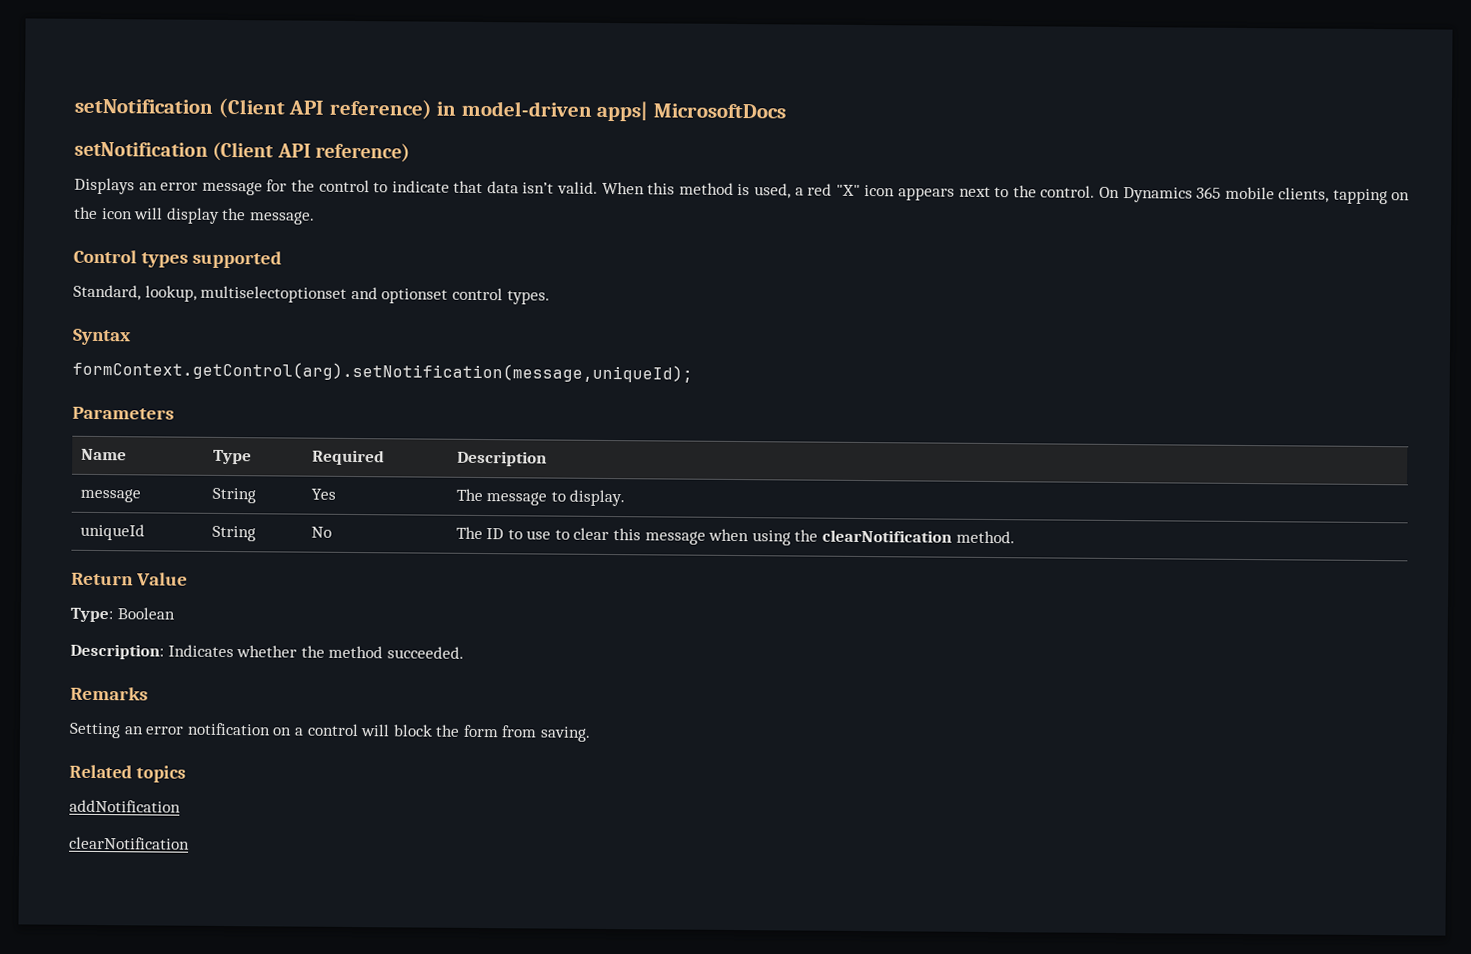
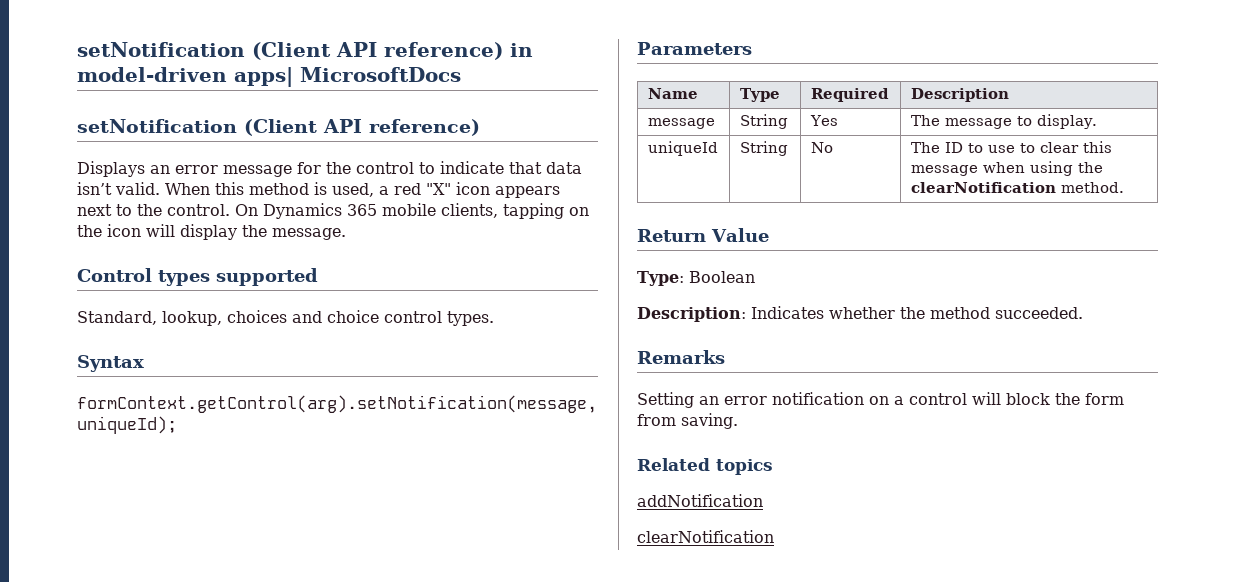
[200,285,449,304] multiselectoptionset and optionset -> [227,310,379,323] choices and choice

